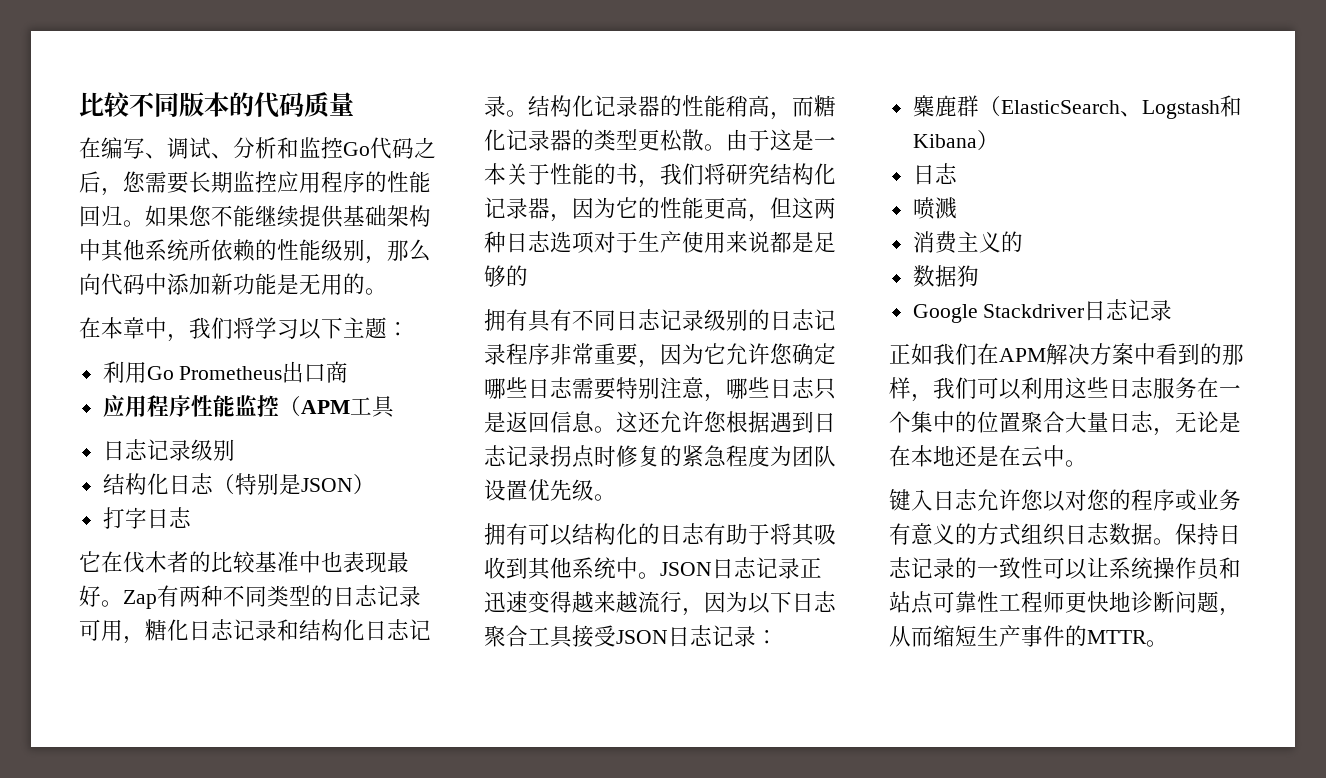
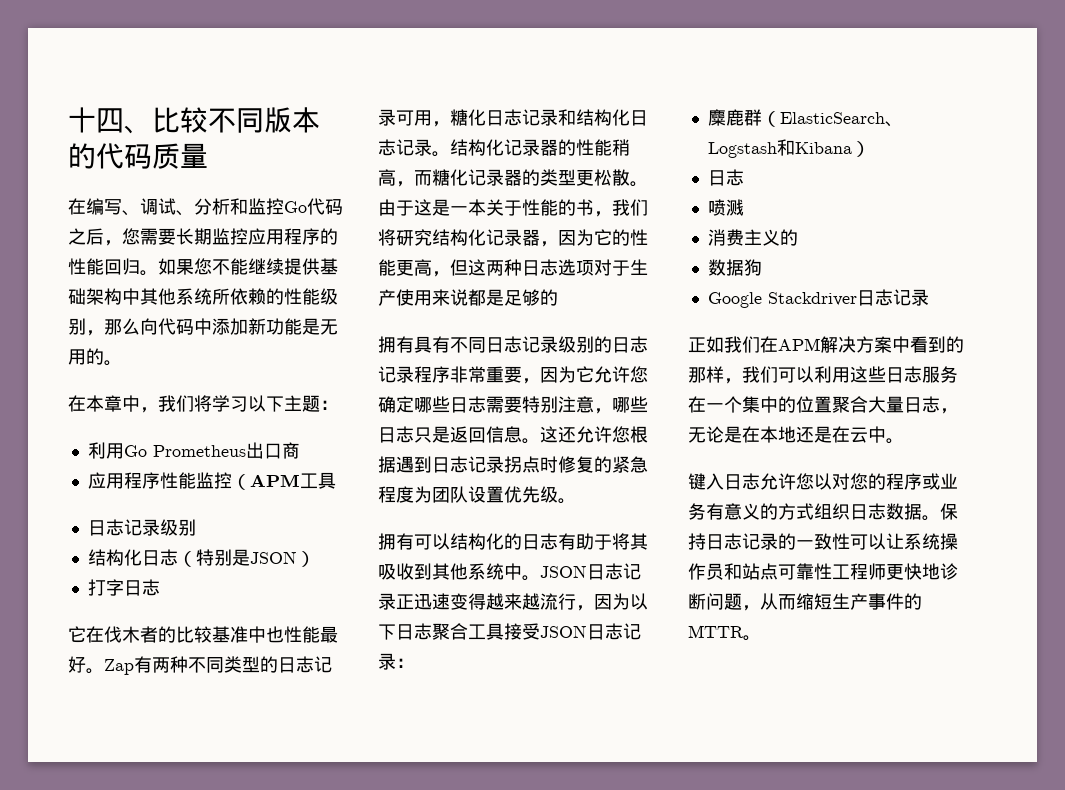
(79, 104) none -> [68,107,152,134] 十四、
[343,551,387,573] 表现 -> [284,626,320,643] 性能

